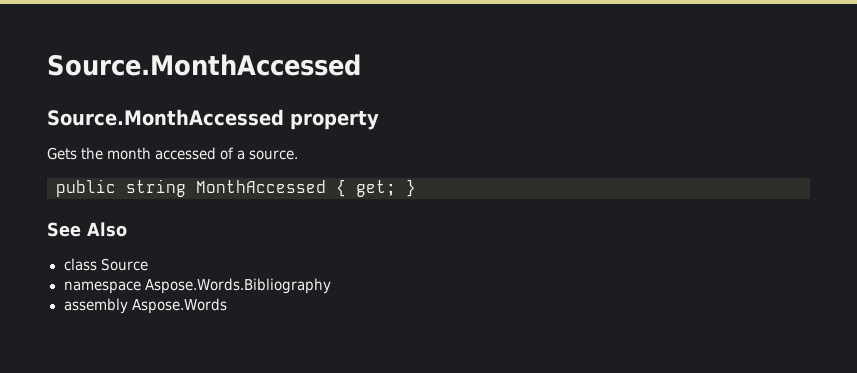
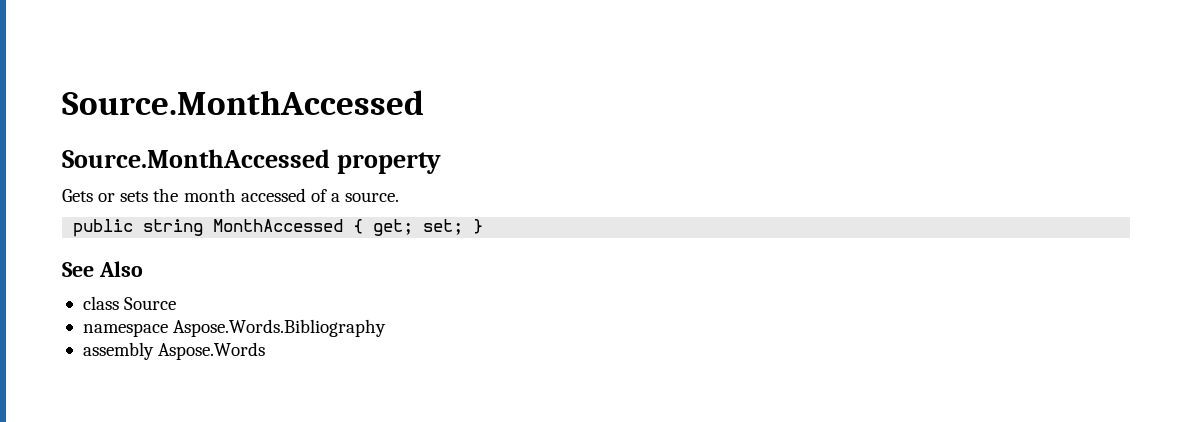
(77, 153) none -> [98,191,149,202] or sets
(396, 188) none -> [423,219,464,235] set;

